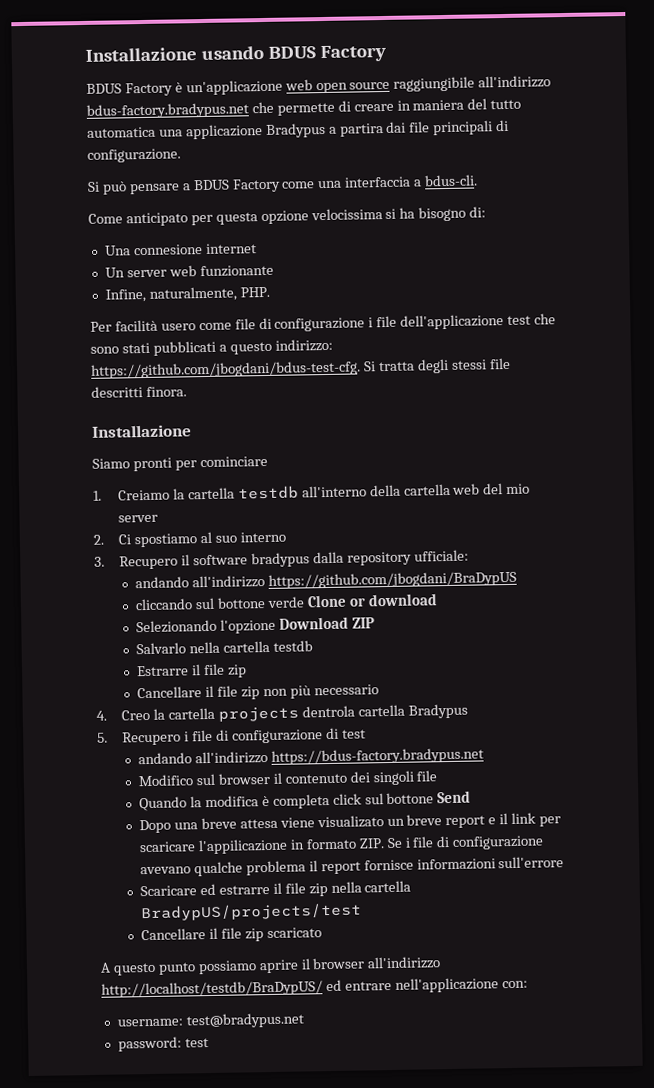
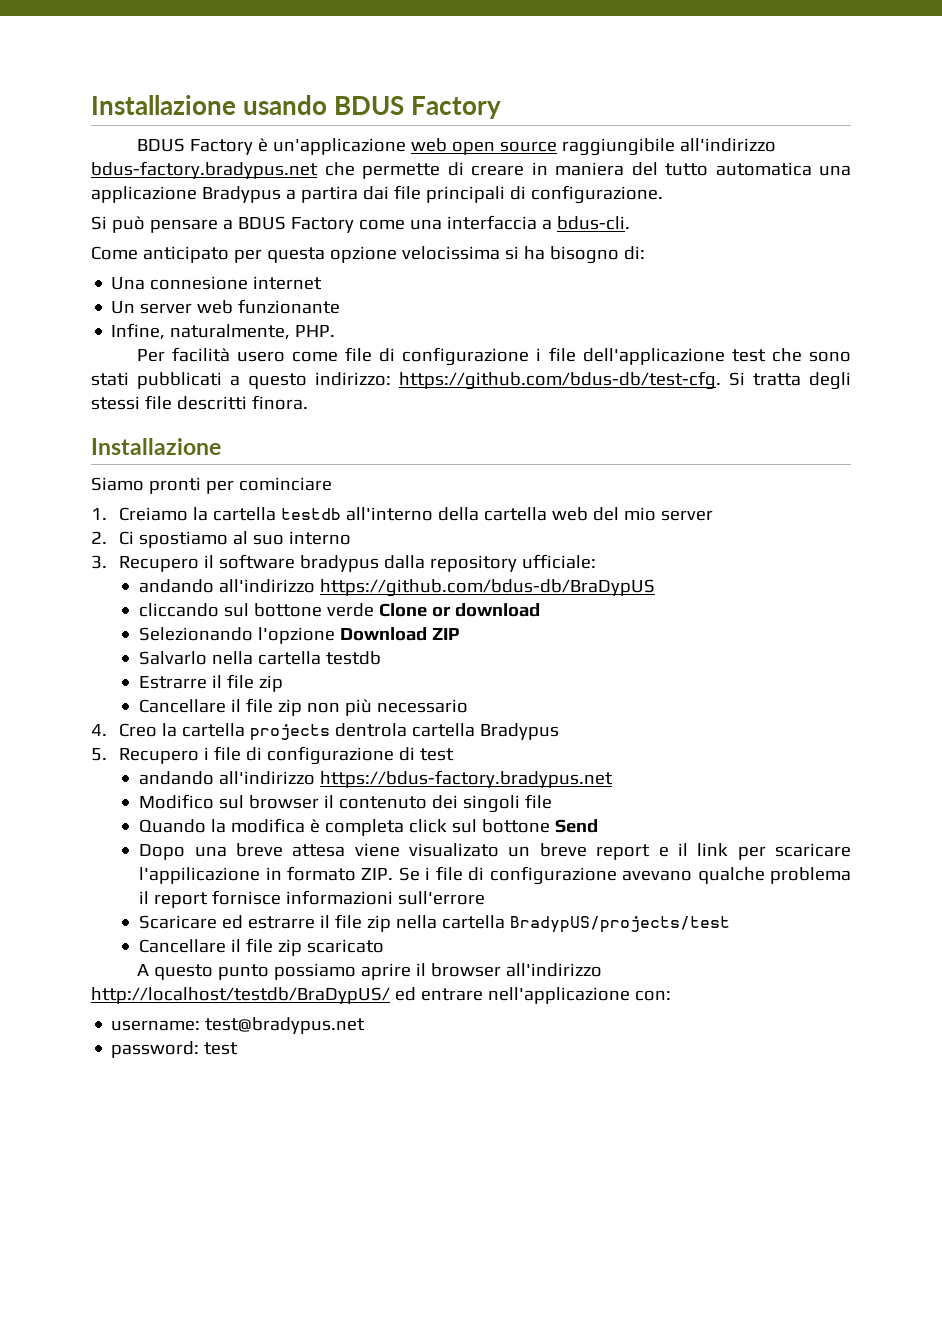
[90,360,361,379] https://github.com/jbogdani/bdus-test-cfg. -> [399,371,721,390] https://github.com/bdus-db/test-cfg.
[267,570,517,589] https://github.com/jbogdani/BraDypUS -> [320,579,656,597] https://github.com/bdus-db/BraDypUS

